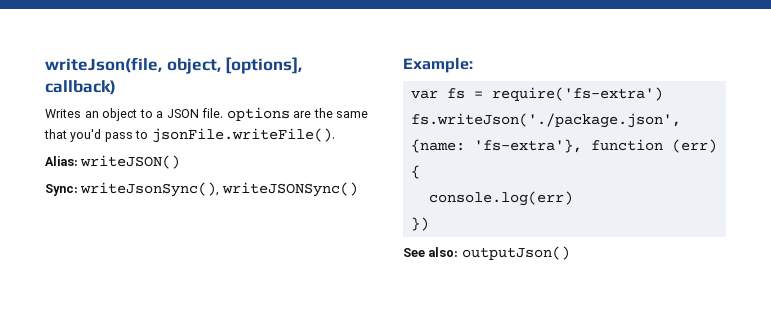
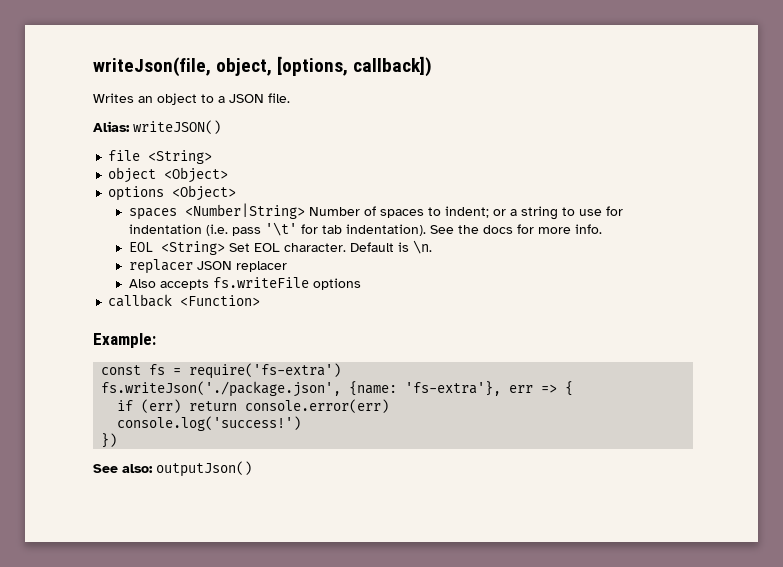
[225,57,303,74] [45,80,116,95] [options], callback) -> [277,56,433,77] [options, callback])
[226,107,368,121] [44,128,335,143] [45,155,181,169] [45,182,358,197] options are the same that you'd pass to jsonFile.writeFile(). // Alias: writeJSON() // Sync: writeJsonSync(), writeJSONSync() -> [93,120,221,134] [108,150,213,164] [108,167,229,183] [108,185,237,201] [128,203,623,220] [128,222,602,236] [128,240,432,255] [128,259,287,274] [128,277,361,290] [108,294,261,307] // Alias: writeJSON() // file <String> // object <Object> // options <Object> // spaces <Number|String> Number of spaces to indent; or a string to use for indentation (i.e. pass '\t' for tab indentation). See the docs for more info. // EOL <String> Set EOL character. Default is \n. // replacer JSON replacer // Also accepts fs.writeFile options // callback <Function>
[410,90,438,99] var -> [101,365,142,375] const
[590,139,717,153] function (err) -> [509,384,558,393] err =>
[428,191,573,206] console.log(err) -> [117,399,390,413] [117,416,302,431] if (err) return console.error(err) // console.log('success!')

